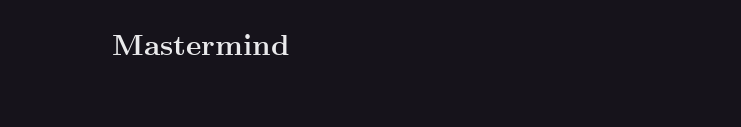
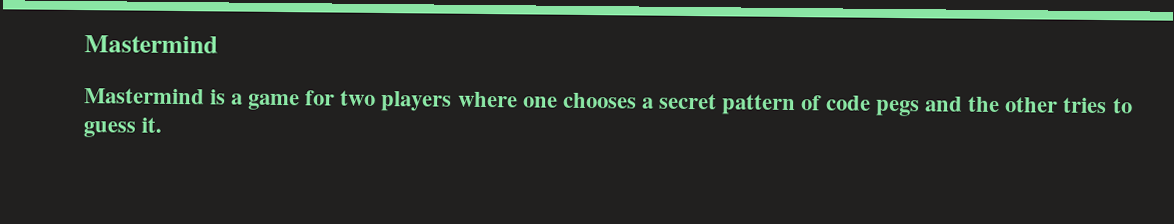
[112,34,290,55] Mastermind -> [84,35,218,54] [84,88,1133,117] [83,117,163,138] Mastermind // Mastermind is a game for two players where one chooses a secret pattern of code pegs and the other tries to guess it.

